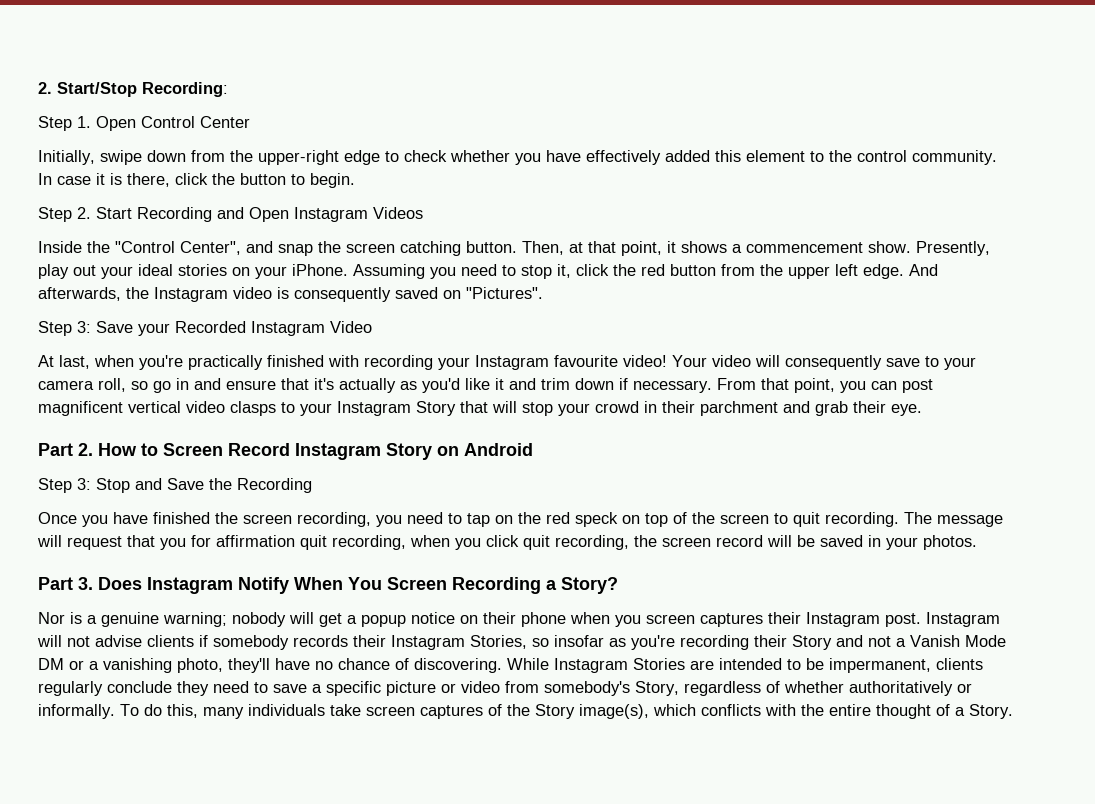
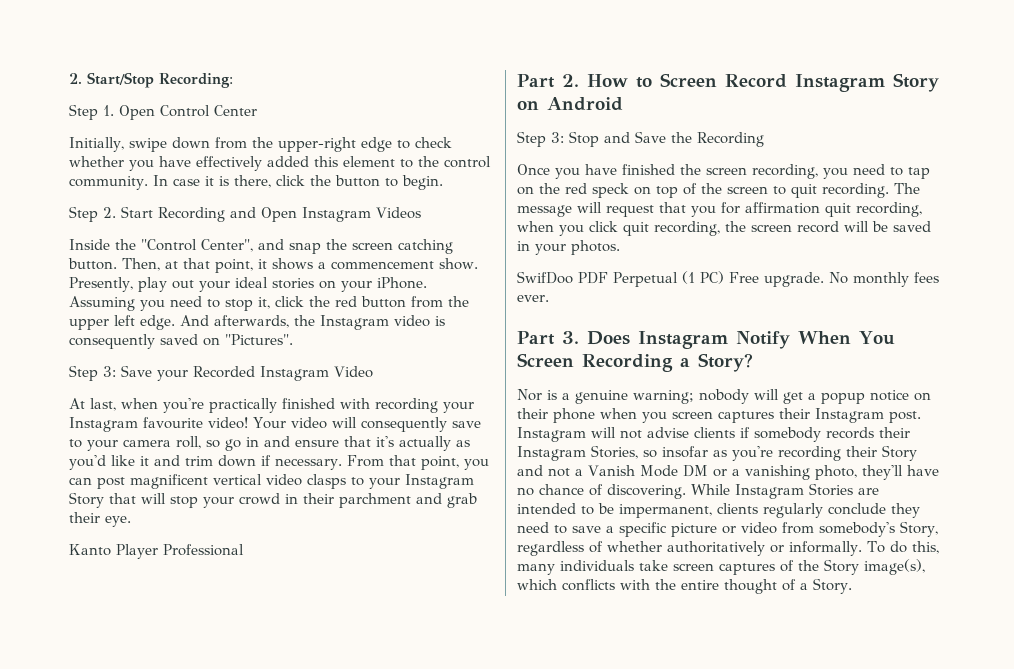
(922, 410) none -> [69,544,244,559] // Kanto Player Professional
(977, 542) none -> [517,271,939,287] [517,295,549,302] // SwifDoo PDF Perpetual (1 PC) Free upgrade. No monthly fees ever.

